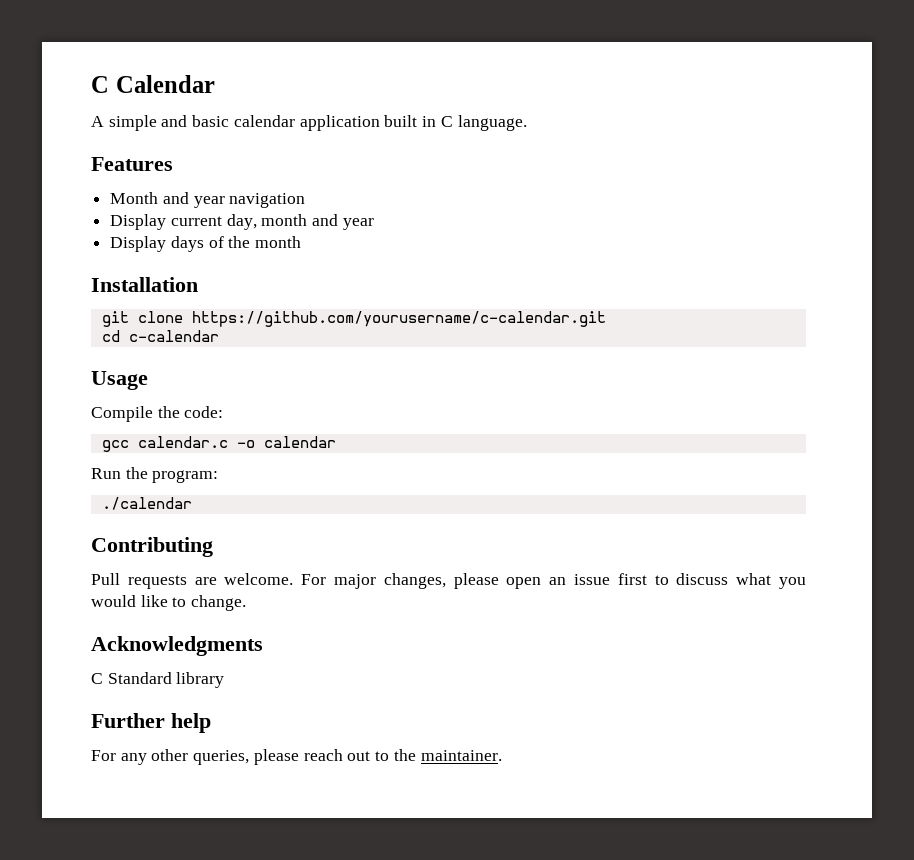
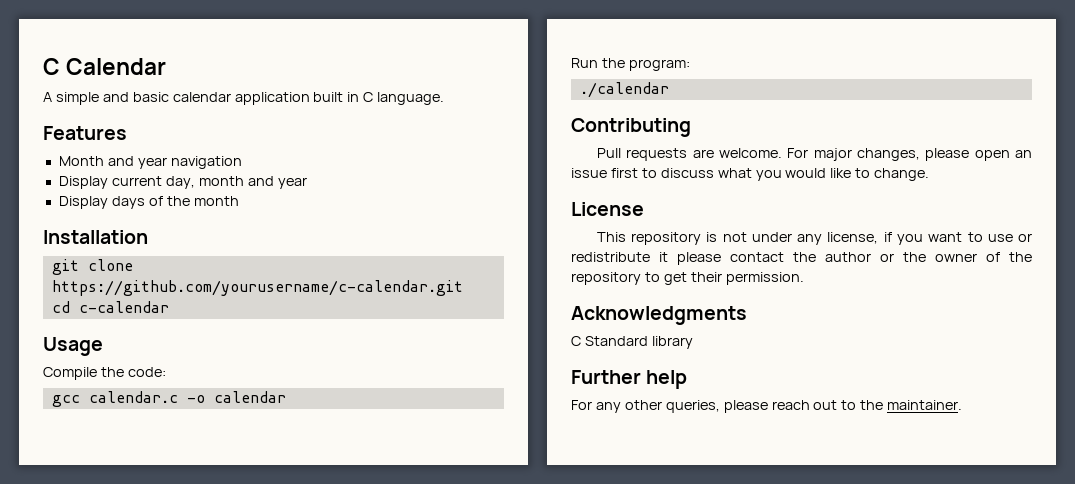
(247, 603) none -> [571,202,644,216] [596,232,1032,245] [571,252,1032,265] [571,272,804,285] // License // This repository is not under any license, if you want to use or redistribute it please contact the author or the owner of the repository to get their permission.

